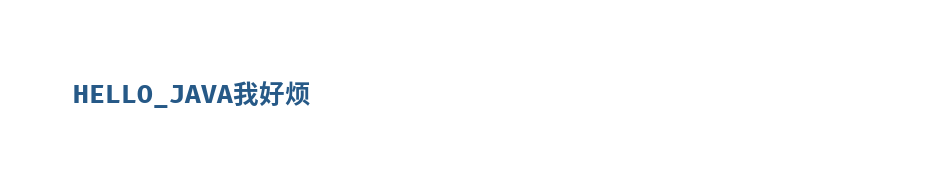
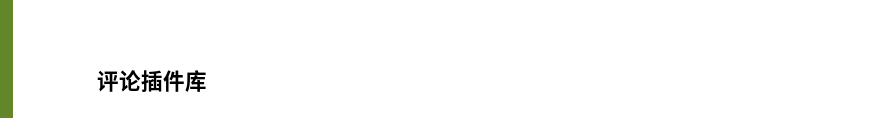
[73,81,311,108] HELLO_JAVA我好烦 -> [97,70,207,92] 评论插件库

